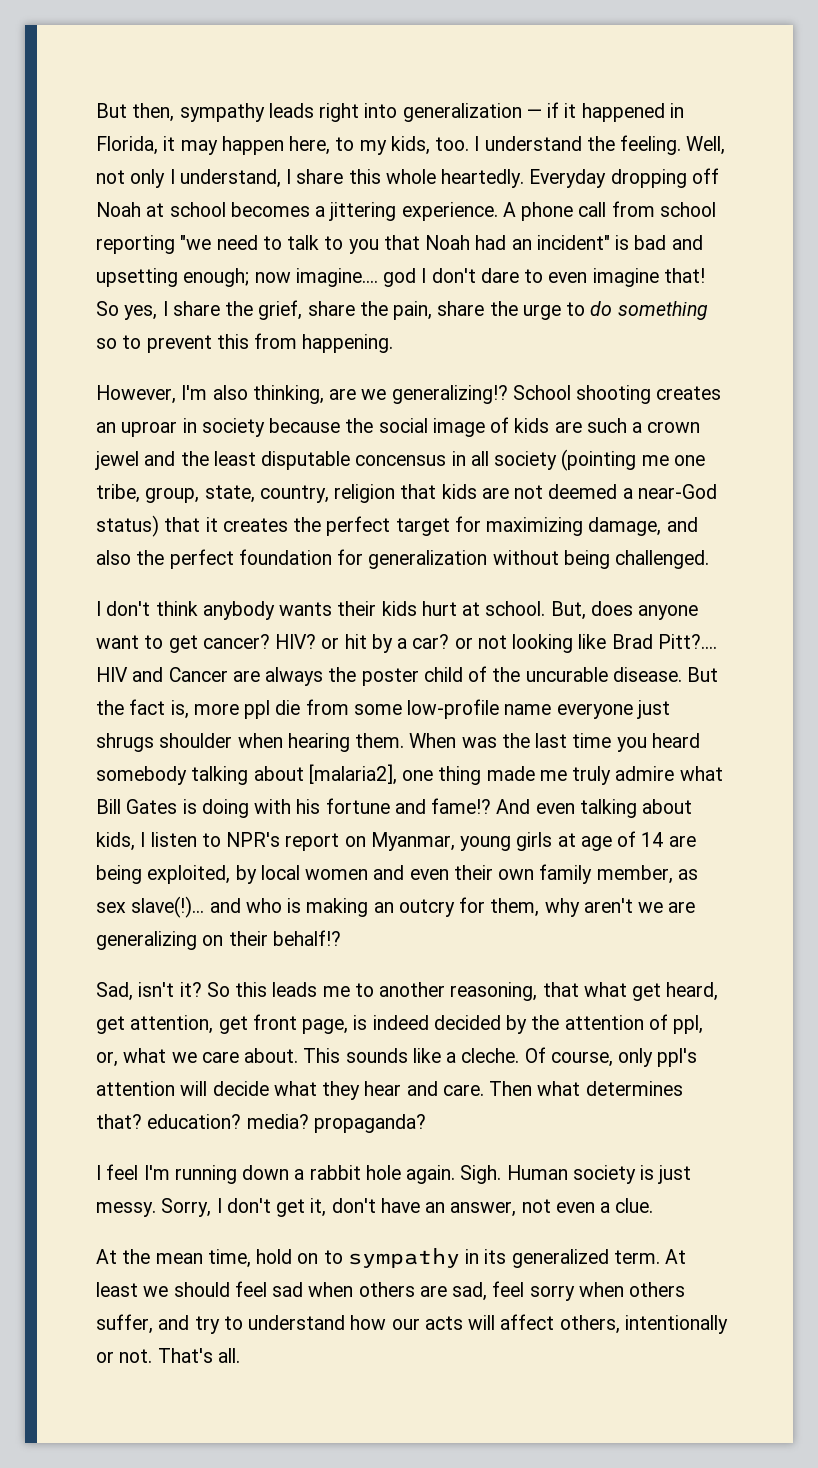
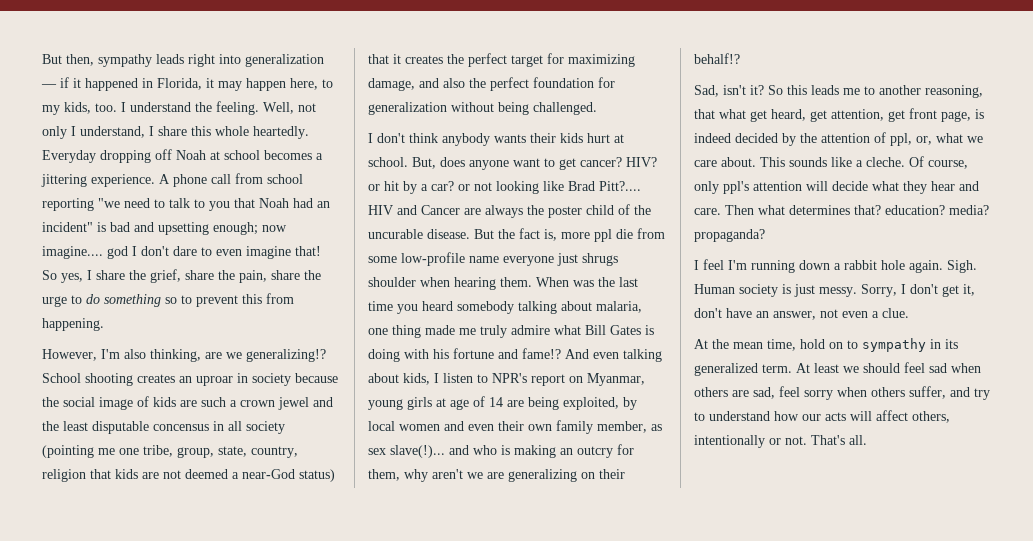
[308,764,397,785] [malaria2], -> [596,301,642,313] malaria,

